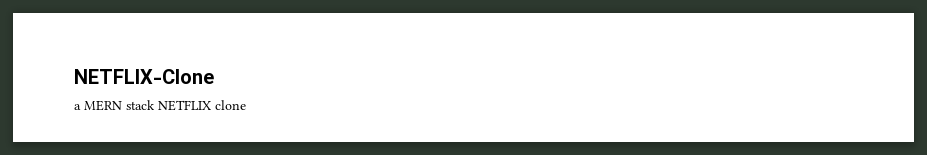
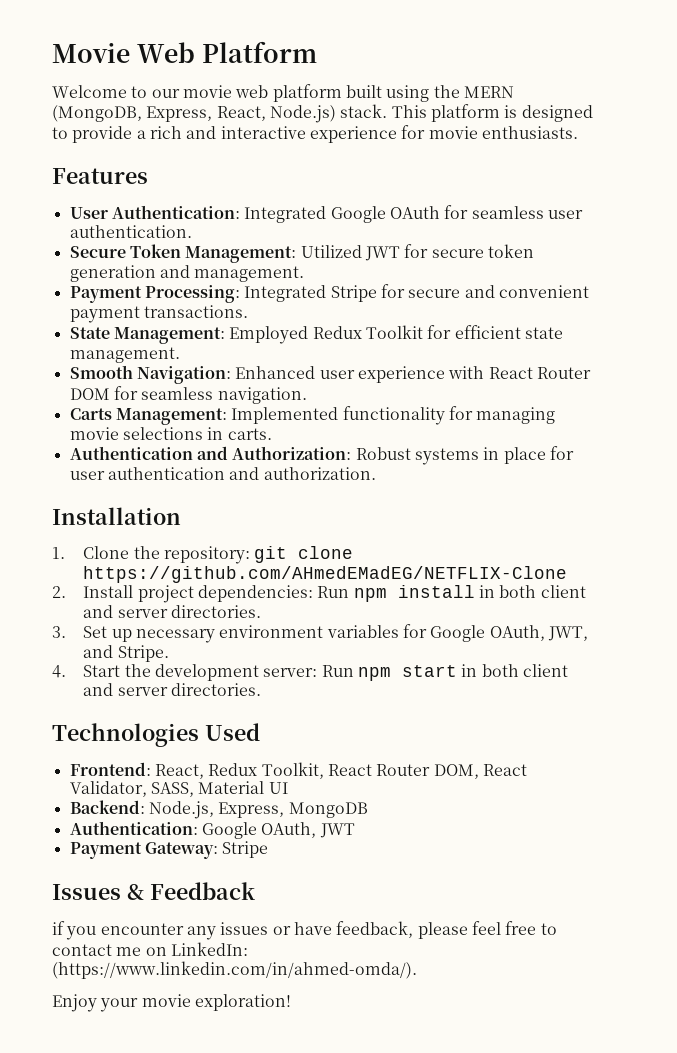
[74,69,214,84] [74,100,246,111] NETFLIX-Clone // a MERN stack NETFLIX clone -> [52,41,317,63] [52,84,514,102] [52,104,593,123] [52,125,578,143] [52,168,148,184] [69,205,583,223] [69,225,192,238] [69,244,534,263] [69,265,305,282] [69,284,589,303] [69,305,248,323] [69,325,563,344] [69,347,180,363] [69,365,591,384] [69,386,307,404] [69,406,556,425] [69,427,272,440] [69,446,574,465] [69,467,376,480] [52,507,181,525] [52,546,354,564] [83,566,568,583] [52,585,586,603] [83,605,261,618] [52,624,588,643] [83,645,169,662] [52,664,568,681] [83,683,261,696] [52,723,260,747] [69,762,527,779] [69,781,288,797] [69,800,368,819] [69,821,355,839] [69,841,269,859] [52,882,255,900] [52,921,557,940] [52,942,248,956] [52,961,417,979] [52,994,291,1012] Movie Web Platform // Welcome to our movie web platform built using the MERN (MongoDB, Express, React, Node.js) stack. This platform is designed to provide a rich and interactive experience for movie enthusiasts. // Features // User Authentication: Integrated Google OAuth for seamless user authentication. // Secure Token Management: Utilized JWT for secure token generation and management. // Payment Processing: Integrated Stripe for secure and convenient payment transactions. // State Management: Employed Redux Toolkit for efficient state management. // Smooth Navigation: Enhanced user experience with React Router DOM for seamless navigation. // Carts Management: Implemented functionality for managing movie selections in carts. // Authentication and Authorization: Robust systems in place for user authentication and authorization. // Installation // 1. Clone the repository: git clone https://github.com/AHmedEMadEG/NETFLIX-Clone // 2. Install project dependencies: Run npm install in both client and server directories. // 3. Set up necessary environment variables for Google OAuth, JWT, and Stripe. // 4. Start the development server: Run npm start in both client and server directories. // Technologies Used // Frontend: React, Redux Toolkit, React Router DOM, React Validator, SASS, Material UI // Backend: Node.js, Express, MongoDB // Authentication: Google OAuth, JWT // Payment Gateway: Stripe // Issues & Feedback // if you encounter any issues or have feedback, please feel free to contact me on LinkedIn: (https://www.linkedin.com/in/ahmed-omda/). // Enjoy your movie exploration!

